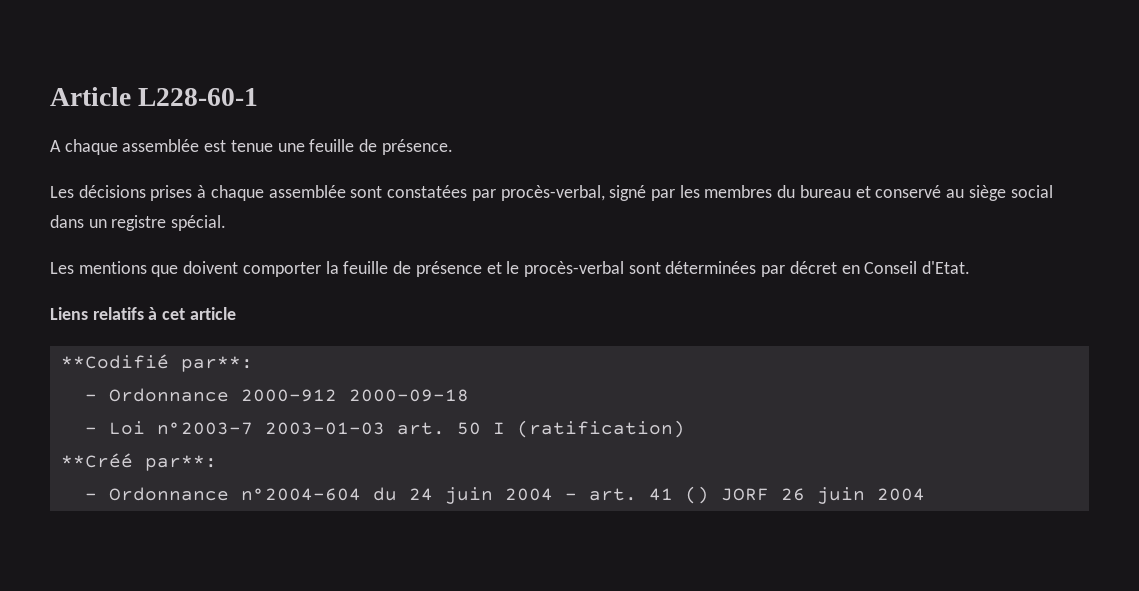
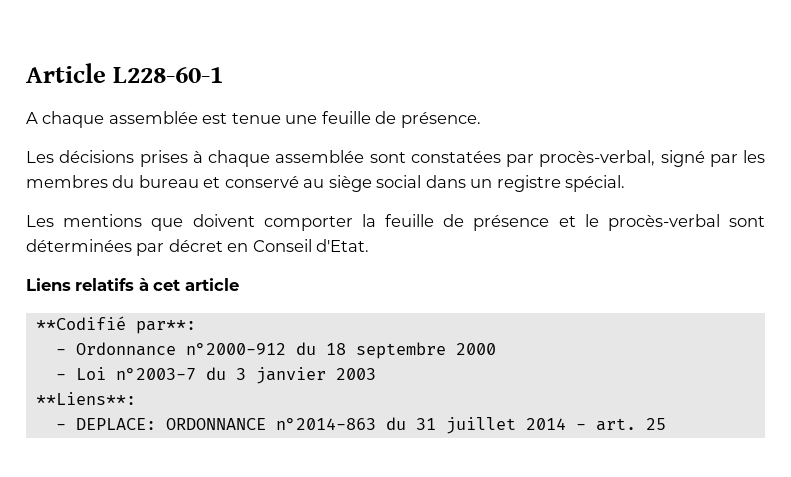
[240,389,469,402] [84,420,685,438] [60,453,217,471] [84,486,925,504] 2000-912 2000-09-18 // - Loi n°2003-7 2003-01-03 art. 50 I (ratification) // **Créé par**: // - Ordonnance n°2004-604 du 24 juin 2004 - art. 41 () JORF 26 juin 2004 -> [185,342,496,359] [55,367,376,384] [35,392,136,405] [55,417,666,434] n°2000-912 du 18 septembre 2000 // - Loi n°2003-7 du 3 janvier 2003 // **Liens**: // - DEPLACE: ORDONNANCE n°2014-863 du 31 juillet 2014 - art. 25

